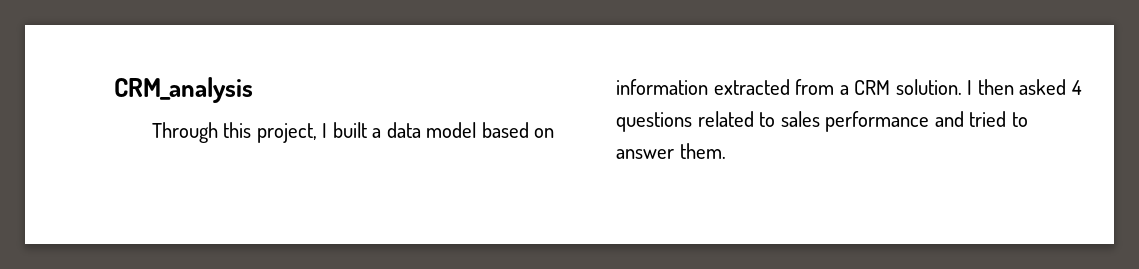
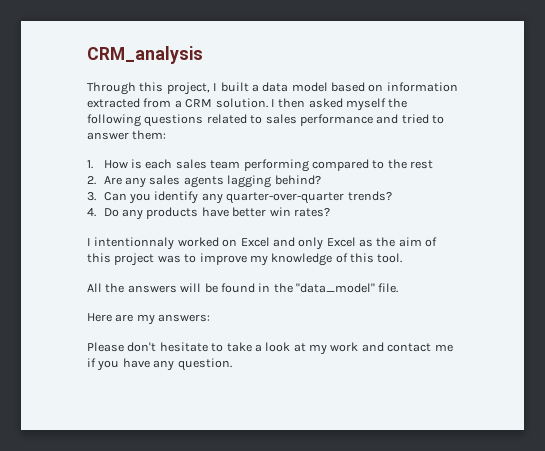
[1071,80,1082,95] 4 -> [346,98,408,111] [87,114,141,127] myself the following
[679,143,726,159] them. -> [132,130,167,140] [87,159,434,172] [87,175,321,188] [87,191,392,204] [87,207,330,220] [87,237,438,250] [87,253,403,266] [87,283,399,293] [87,313,211,325] [87,342,453,355] [87,358,232,371] them: // 1. How is each sales team performing compared to the rest // 2. Are any sales agents lagging behind? // 3. Can you identify any quarter-over-quarter trends? // 4. Do any products have better win rates? // I intentionnaly worked on Excel and only Excel as the aim of this project was to improve my knowledge of this tool. // All the answers will be found in the "data_model" file. // Here are my answers: // Please don't hesitate to take a look at my work and contact me if you have any question.

